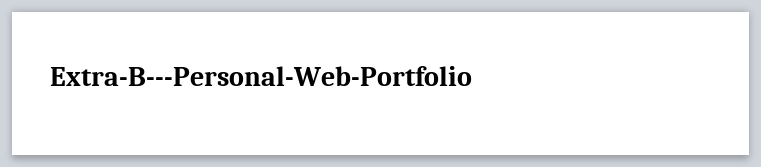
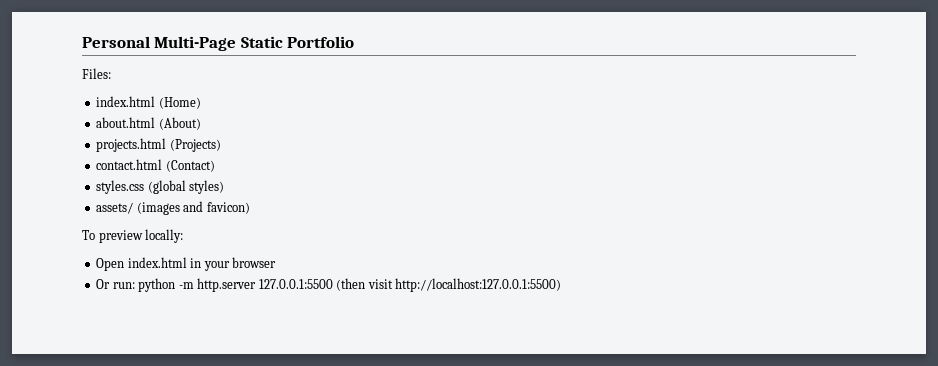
[50,66,472,86] Extra-B---Personal-Web-Portfolio -> [82,36,355,51] [82,68,111,79] [96,96,201,109] [96,117,201,130] [96,138,221,152] [96,159,215,172] [96,180,225,194] [96,201,250,215] [82,229,184,243] [96,257,277,271] [96,278,562,292] Personal Multi-Page Static Portfolio // Files: // index.html (Home) // about.html (About) // projects.html (Projects) // contact.html (Contact) // styles.css (global styles) // assets/ (images and favicon) // To preview locally: // Open index.html in your browser // Or run: python -m http.server 127.0.0.1:5500 (then visit http://localhost:127.0.0.1:5500)

